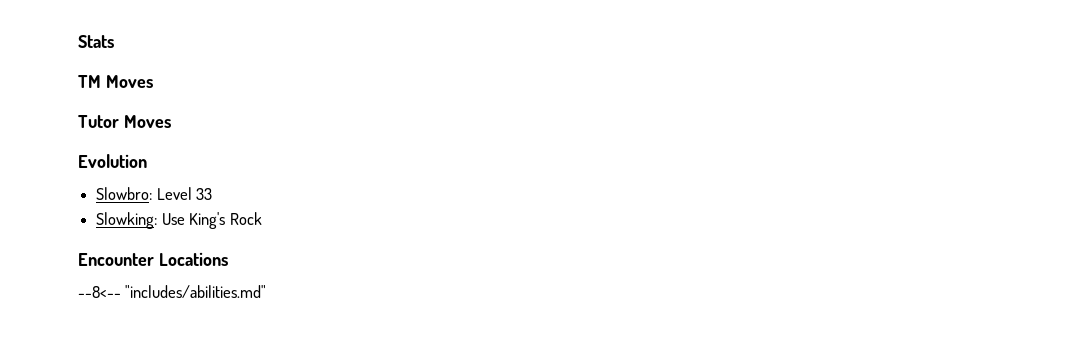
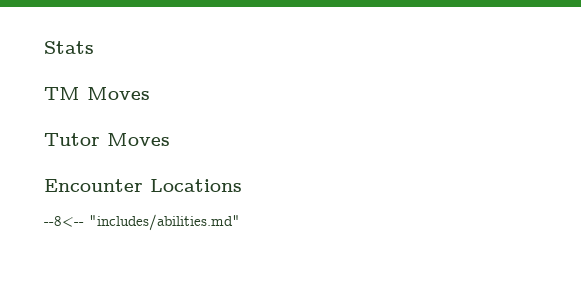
[78,154,147,168] [96,187,213,200] [96,212,262,229] // Evolution // Slowbro: Level 33 // Slowking: Use King's Rock -> (170, 139) none

